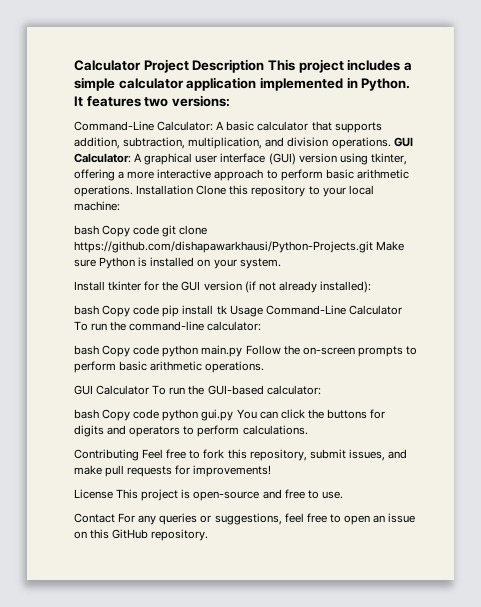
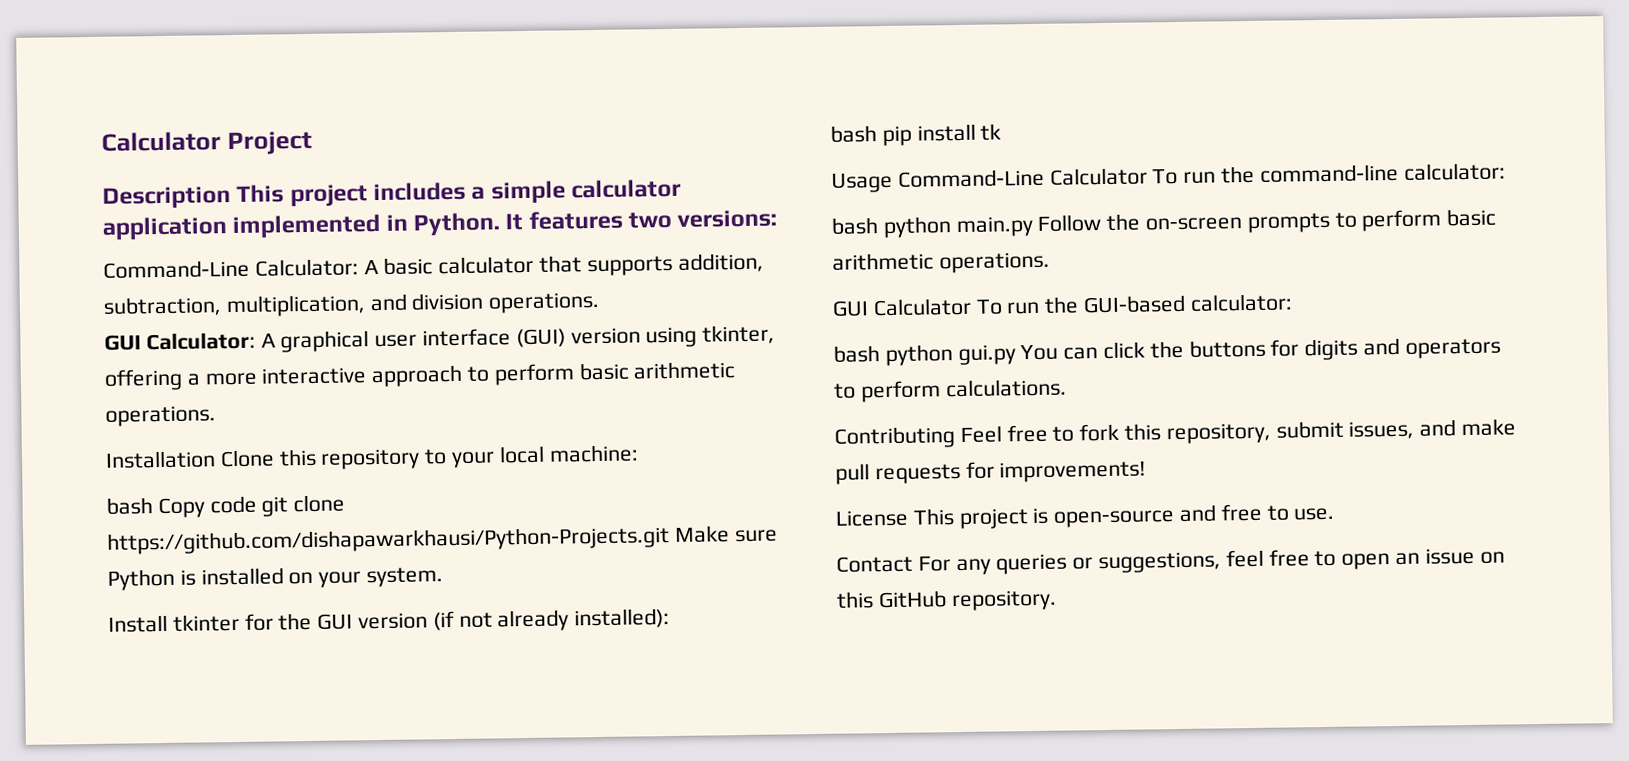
(189, 66) none -> (312, 143) //
(391, 143) none -> (601, 302) //
(133, 191) none -> (216, 416) //
[102,305,160,317] Copy code -> (877, 134) none
(227, 310) none -> (1002, 132) //
[102,345,160,357] Copy code -> (878, 226) none
[102,409,160,421] Copy code -> (880, 354) none

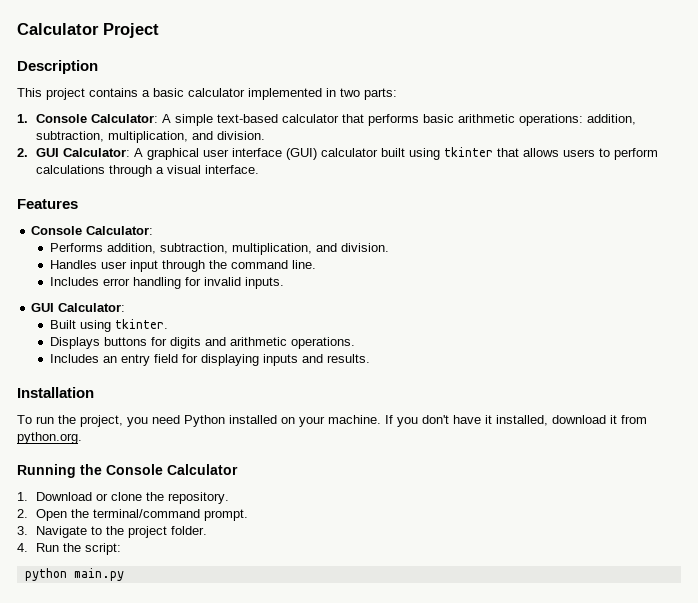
[236,178,682,208] [102,209,778,240] [103,252,764,279] [103,291,601,318] This project includes a simple calculator application implemented in Python. It features two versions: // Command-Line Calculator: A basic calculator that supports addition, subtraction, multiplication, and division operations. // -> [17,88,397,100] [17,114,636,126] [35,131,265,143] [17,148,28,157] // This project contains a basic calculator implemented in two parts: // 1. Console Calculator: A simple text-based calculator that performs basic arithmetic operations: addition, subtraction, multiplication, and division. // 2.
[570,324,776,348] [104,361,736,391] [105,405,216,427] [105,444,639,470] [106,494,346,519] [107,525,778,555] [107,567,444,591] [108,608,671,633] [830,123,1002,147] [831,162,1506,193] [831,208,1497,239] [832,251,1050,274] [832,293,1293,317] [833,337,1501,367] [834,378,1067,403] [834,418,1517,449] [835,460,1147,485] [835,503,1335,530] [836,547,1505,576] [836,589,1057,612] version using tkinter, offering a more interactive approach to perform basic arithmetic operations. // Installation Clone this repository to your local machine: // bash Copy code git clone https://github.com/dishapawarkhausi/Python-Projects.git Make sure Python is installed on your system. // Install tkinter for the GUI version (if not already installed): // bash pip install tk // Usage Command-Line Calculator To run the command-line calculator: // bash python main.py Follow the on-screen prompts to perform basic arithmetic operations. // GUI Calculator To run the GUI-based calculator: // bash python gui.py You can click the buttons for digits and operators to perform calculations. // Contributing Feel free to fork this repository, submit issues, and make pull requests for improvements! // License This project is open-source and free to use. // Contact For any queries or suggestions, feel free to open an issue on this GitHub repository. -> [320,147,658,160] [35,165,259,177] [17,199,78,209] [31,226,154,235] [50,243,390,255] [50,260,317,272] [50,277,285,289] [31,303,126,312] [50,319,169,332] [50,337,356,349] [50,354,371,366] [17,387,94,398] [17,415,647,427] [17,432,82,444] [17,464,238,478] [17,492,229,504] [17,509,248,521] [17,526,207,538] [17,543,121,555] [24,568,124,581] calculator built using tkinter that allows users to perform calculations through a visual interface. // Features // Console Calculator: // Performs addition, subtraction, multiplication, and division. // Handles user input through the command line. // Includes error handling for invalid inputs. // GUI Calculator: // Built using tkinter. // Displays buttons for digits and arithmetic operations. // Includes an entry field for displaying inputs and results. // Installation // To run the project, you need Python installed on your machine. If you don't have it installed, download it from python.org. // Running the Console Calculator // 1. Download or clone the repository. // 2. Open the terminal/command prompt. // 3. Navigate to the project folder. // 4. Run the script: // python main.py

